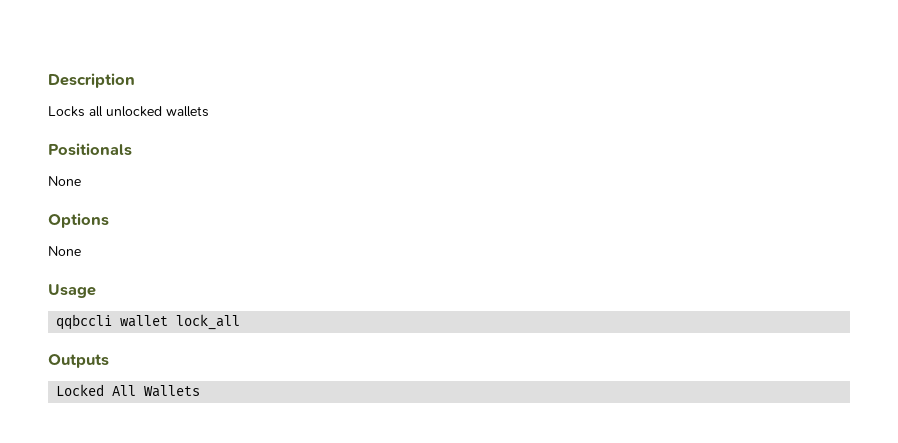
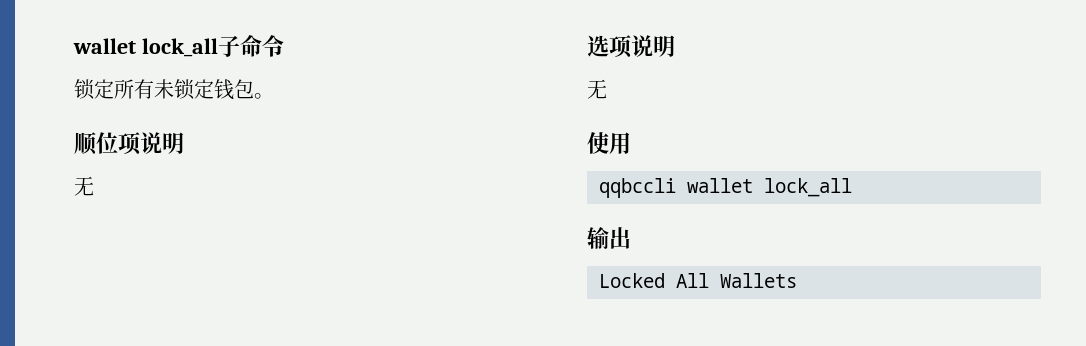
[48,73,135,88] [48,106,209,117] [48,143,132,156] [48,176,81,186] [48,213,109,228] [48,246,81,256] [48,284,96,298] Description // Locks all unlocked wallets // Positionals // None // Options // None // Usage -> [73,35,284,57] [74,79,274,100] [74,132,184,155] [74,176,94,196] [587,35,675,58] [587,79,607,99] [587,132,631,154] wallet lock_all子命令 // 锁定所有未锁定钱包。 // 顺位项说明 // 无 // 选项说明 // 无 // 使用
[48,354,109,368] Outputs -> [587,227,631,249] 输出

